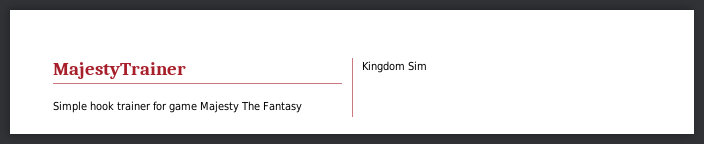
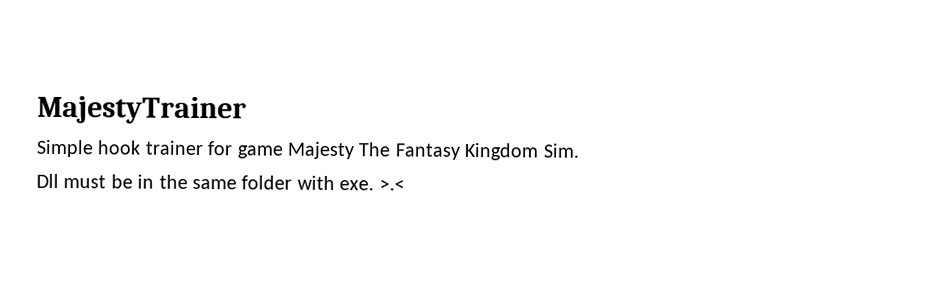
[408,61,427,71] Sim -> [542,143,579,158] [36,173,405,191] Sim. // Dll must be in the same folder with exe. >.<

